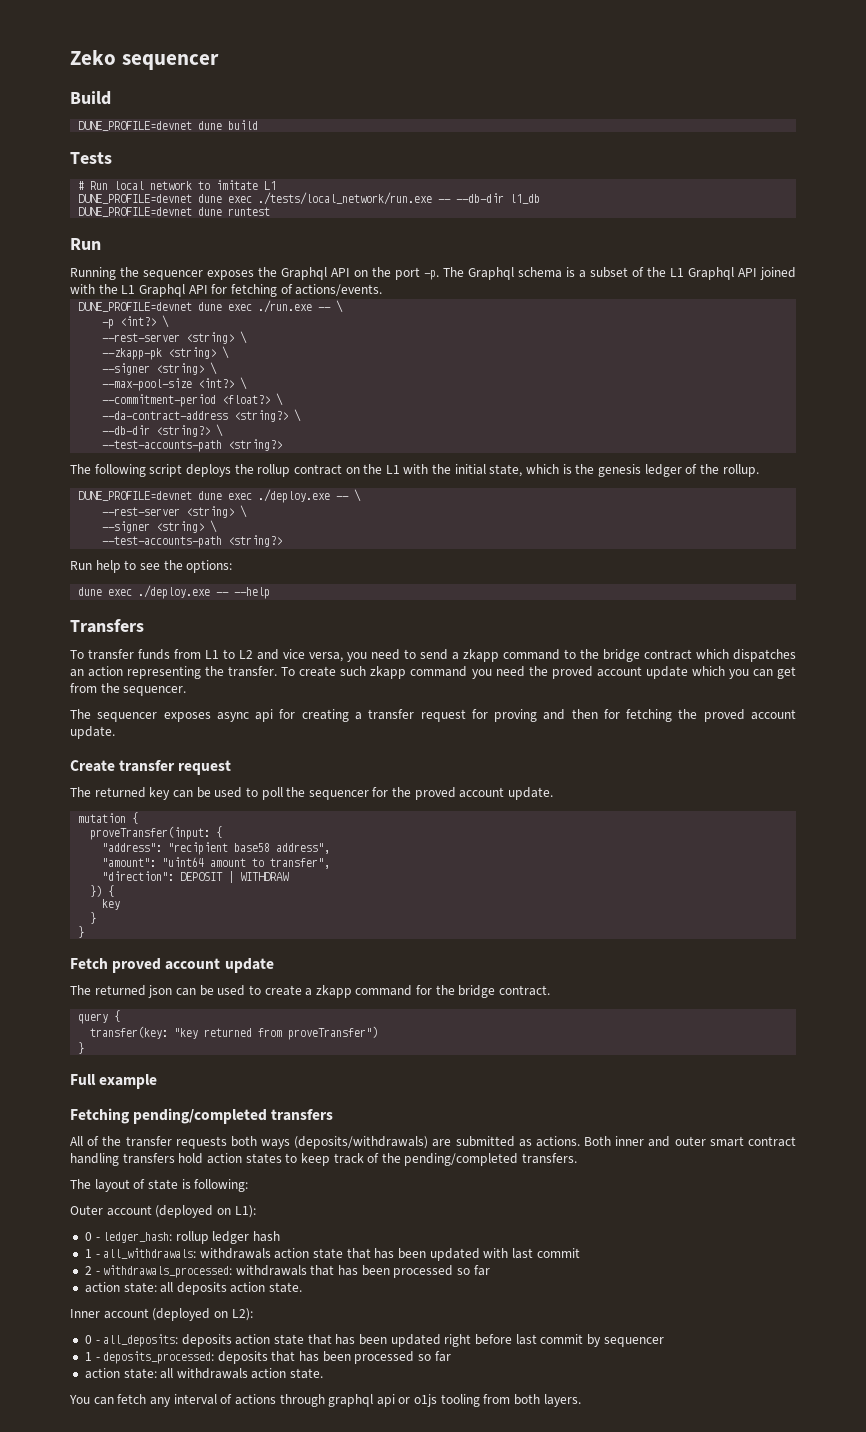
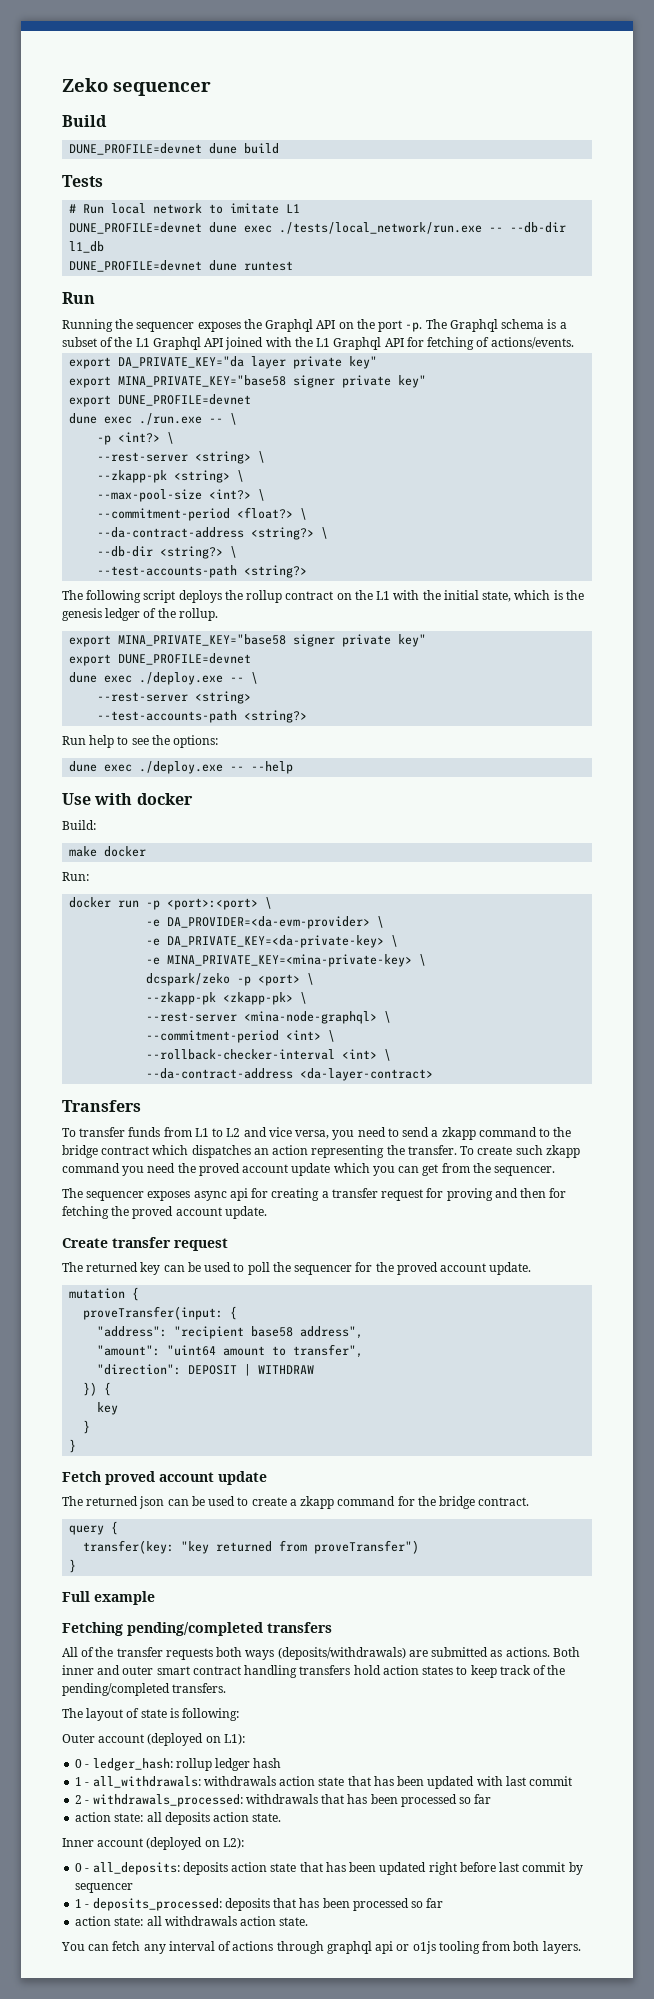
[78,302,193,312] DUNE_PROFILE=devnet -> [69,356,378,369] [69,375,427,388] [69,394,252,407] export DA_PRIVATE_KEY="da layer private key" // export MINA_PRIVATE_KEY="base58 signer private key" // export DUNE_PROFILE=devnet //
[102,362,218,375] // --signer <string> \ -> (245, 476) none
[78,491,193,501] DUNE_PROFILE=devnet -> [69,634,427,647] [69,653,252,666] export MINA_PRIVATE_KEY="base58 signer private key" // export DUNE_PROFILE=devnet //
[240,505,248,518] [102,520,218,533] \ // --signer <string> \ -> (252, 697) none
(271, 593) none -> [62,793,193,805] [62,820,96,830] [69,846,147,857] [62,872,89,881] [69,897,273,910] [146,916,385,929] [146,935,399,948] [146,954,427,967] [146,973,315,986] [146,992,308,1005] [146,1011,392,1024] [146,1030,336,1043] [146,1049,392,1061] [146,1068,434,1081] // Use with docker // Build: // make docker // Run: // docker run -p <port>:<port> \ // -e DA_PROVIDER=<da-evm-provider> \ // -e DA_PRIVATE_KEY=<da-private-key> \ // -e MINA_PRIVATE_KEY=<mina-private-key> \ // dcspark/zeko -p <port> \ // --zkapp-pk <zkapp-pk> \ // --rest-server <mina-node-graphql> \ // --commitment-period <int> \ // --rollback-checker-interval <int> \ // --da-contract-address <da-layer-contract>

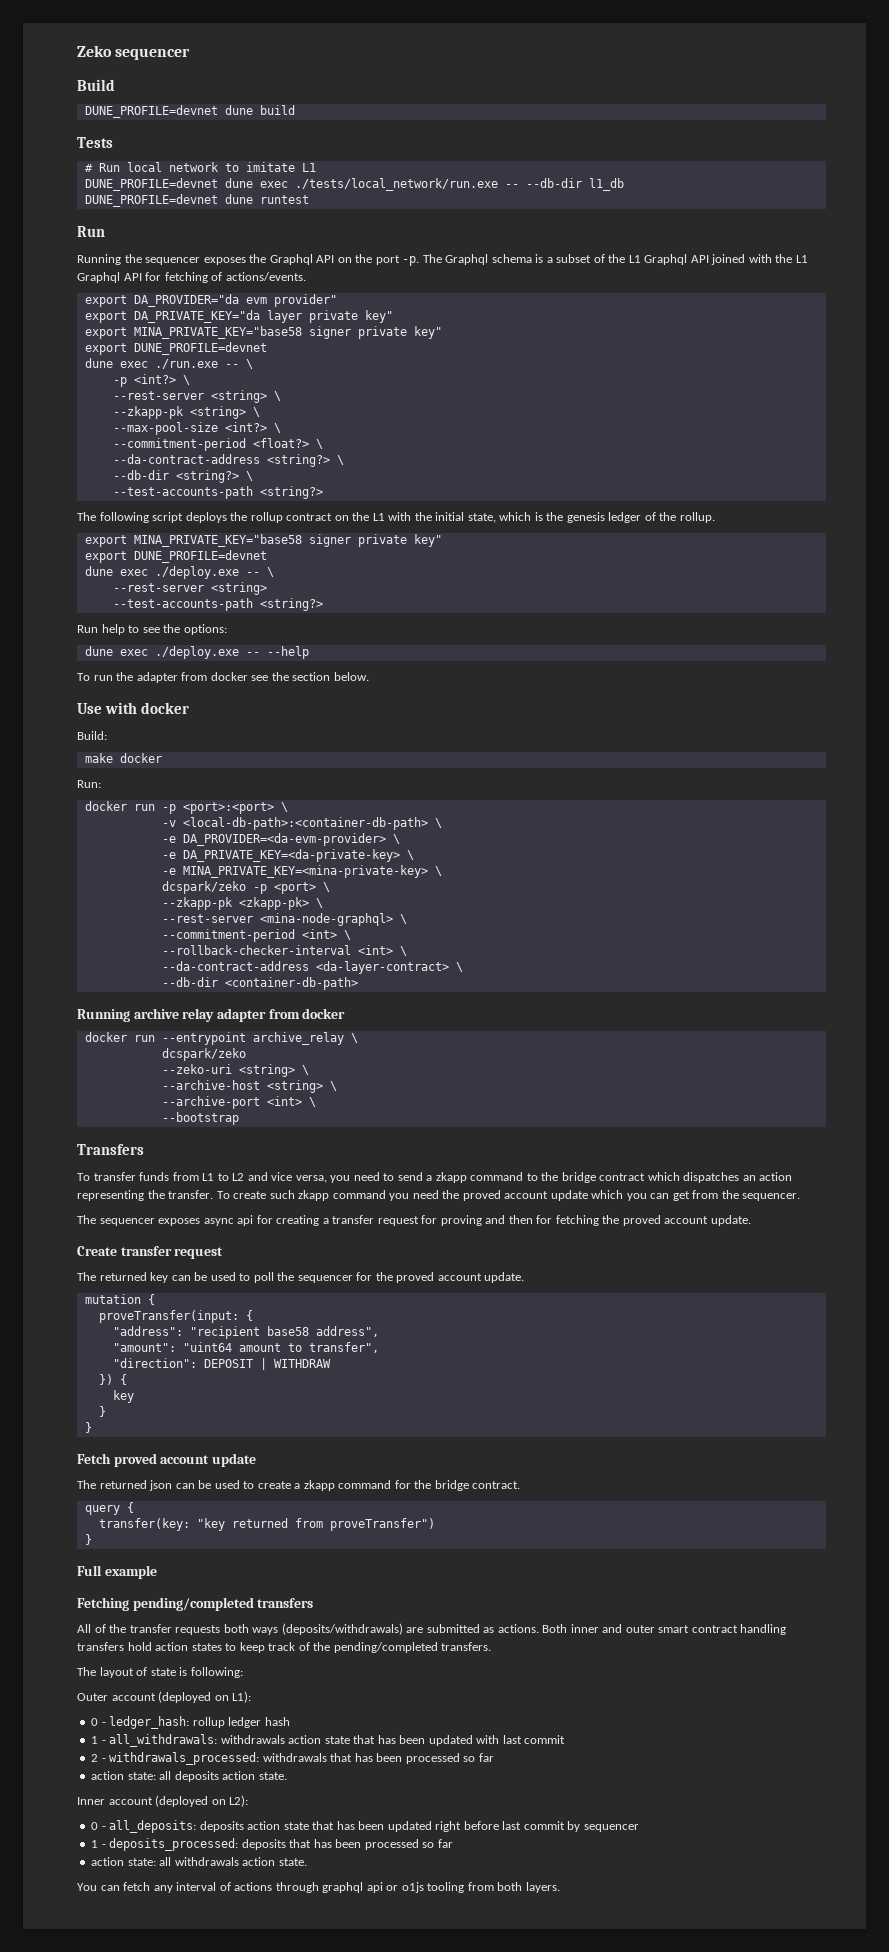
(574, 343) none -> [84,294,337,307] // export DA_PROVIDER="da evm provider"
(294, 767) none -> [77,672,369,683] // To run the adapter from docker see the section below.
(273, 903) none -> [161,817,442,830] // -v <local-db-path>:<container-db-path> \
(434, 1074) none -> [455,962,463,972] [161,977,358,990] [77,1008,346,1022] [84,1032,358,1045] [161,1048,246,1061] [161,1064,309,1077] [161,1080,337,1093] [161,1096,316,1109] [161,1112,239,1125] \ // --db-dir <container-db-path> // Running archive relay adapter from docker // docker run --entrypoint archive_relay \ // dcspark/zeko // --zeko-uri <string> \ // --archive-host <string> \ // --archive-port <int> \ // --bootstrap

